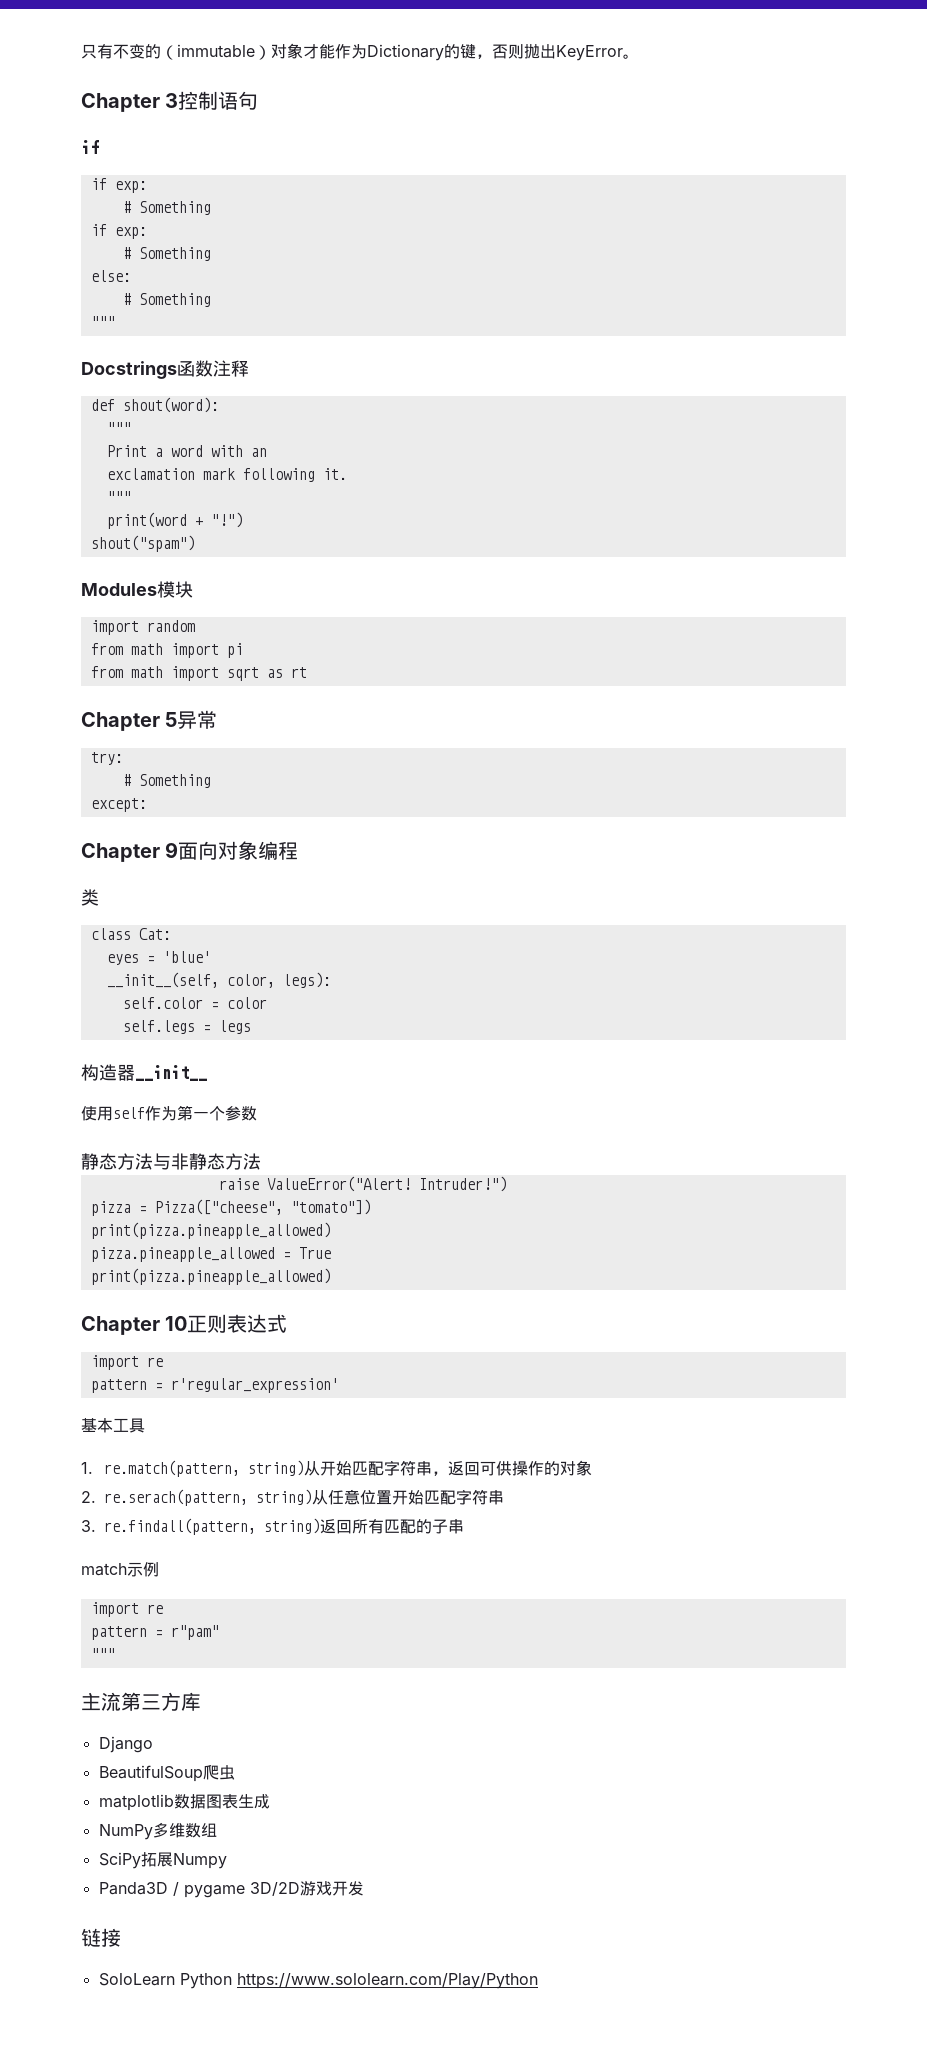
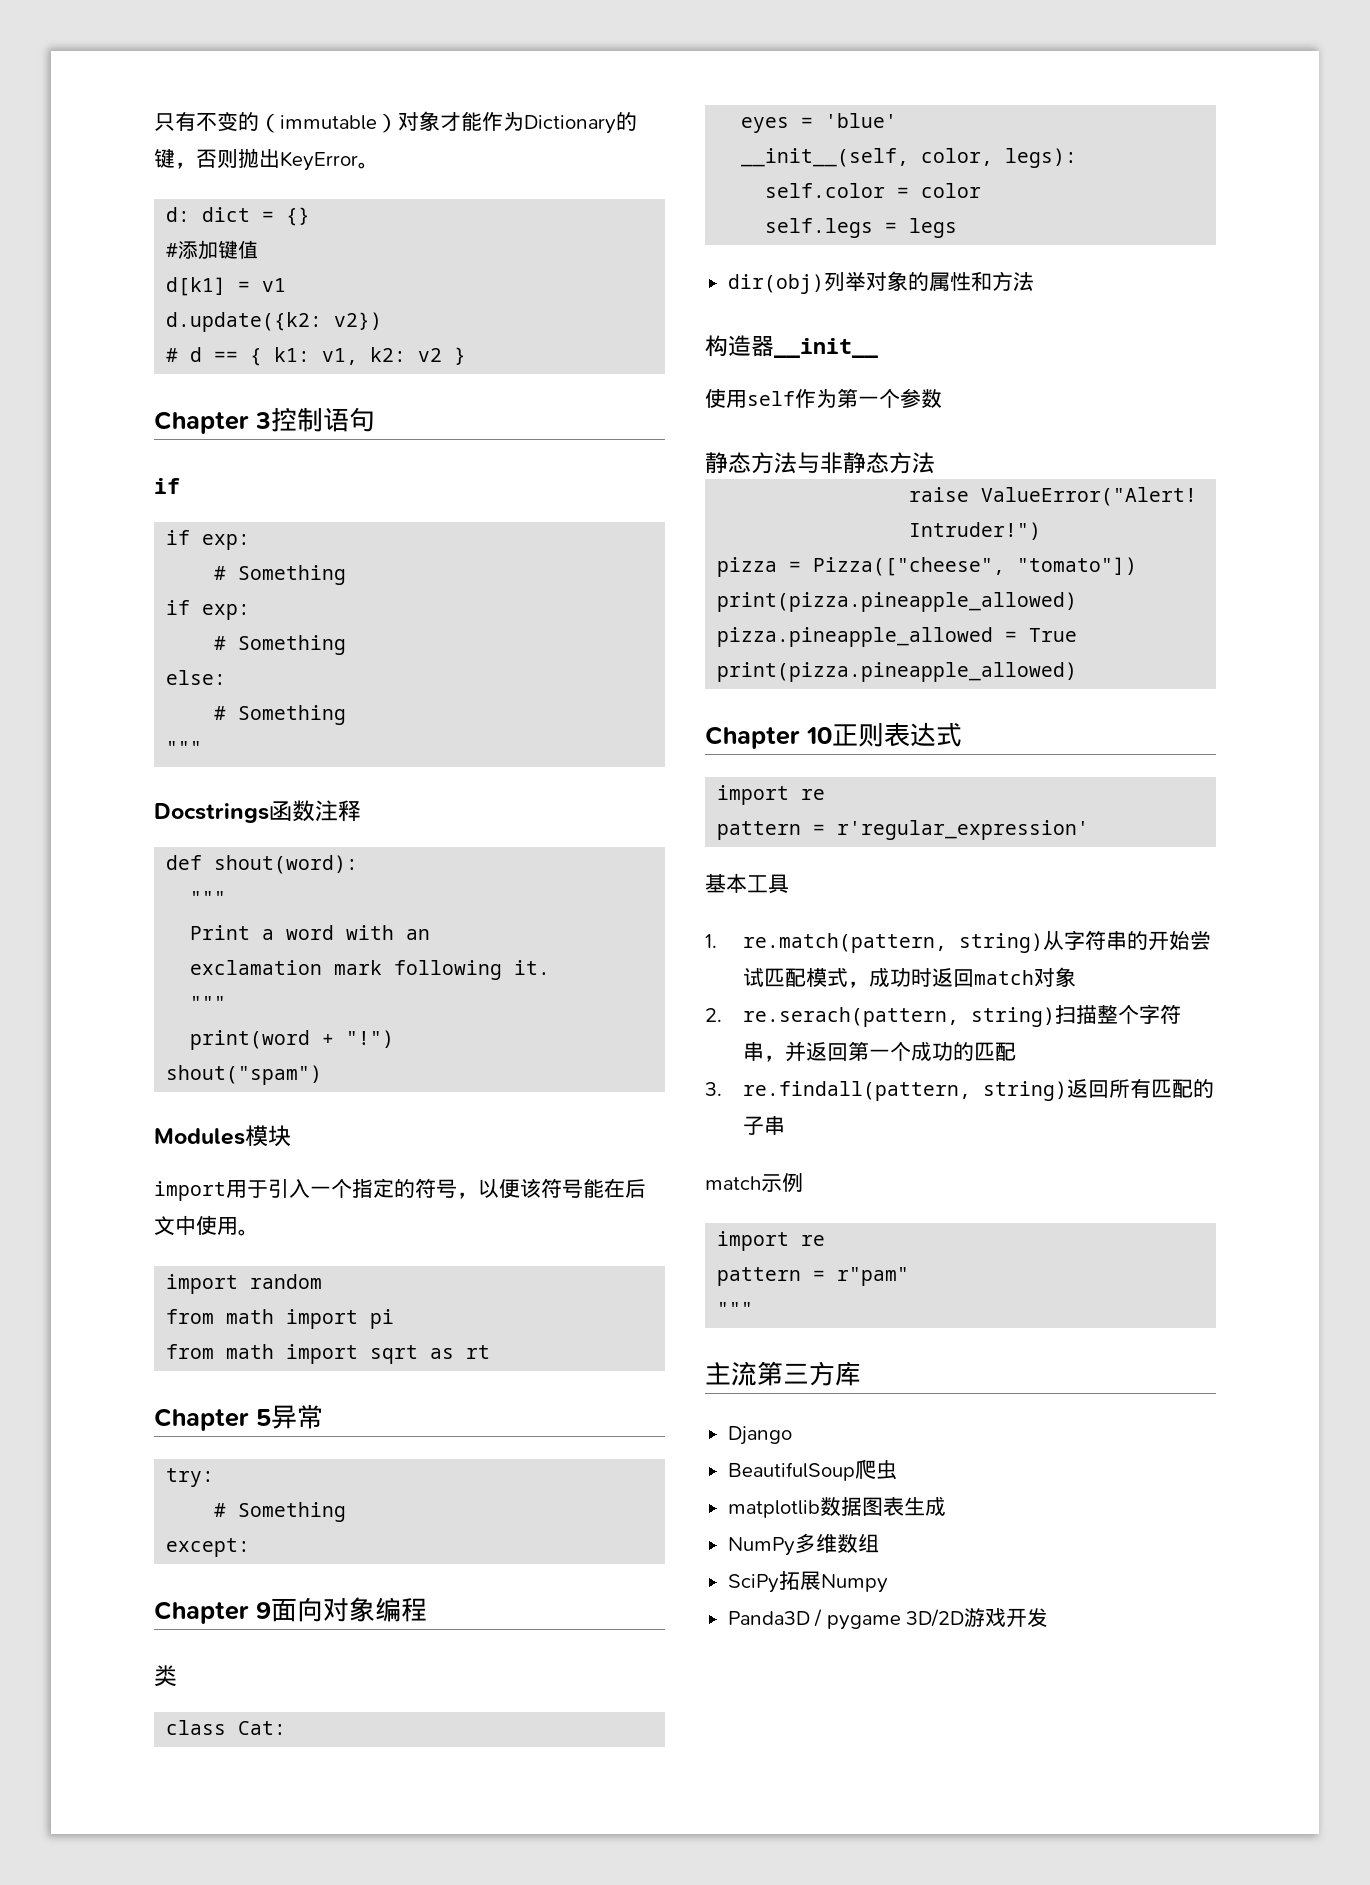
(639, 56) none -> [166,207,311,226] [166,240,259,260] [166,277,287,296] [166,312,383,332] [166,347,467,366] // d: dict = {} // #添加键值 // d[k1] = v1 // d.update({k2: v2}) // # d == { k1: v1, k2: v2 }
(193, 589) none -> [154,1178,646,1201] [154,1215,259,1236] // import用于引入一个指定的符号，以便该符号能在后文中使用。
(251, 1027) none -> [727,271,1034,294] // dir(obj)列举对象的属性和方法
[320,1460,593,1476] [81,1489,505,1506] 开始匹配字符串，返回可供操作的对象 // 2. re.serach(pattern, string)从任意位置开始匹配字符串 -> [1064,930,1212,951] [743,967,1077,988] [705,1004,1182,1027] [743,1041,1017,1062] 字符串的开始尝试匹配模式，成功时返回match对象 // 2. re.serach(pattern, string)扫描整个字符串，并返回第一个成功的匹配
[81,1928,121,1947] [98,1973,538,1989] // 链接 // SoloLearn Python https://www.sololearn.com/Play/Python -> (1049, 1617) none

